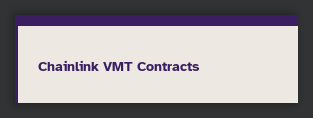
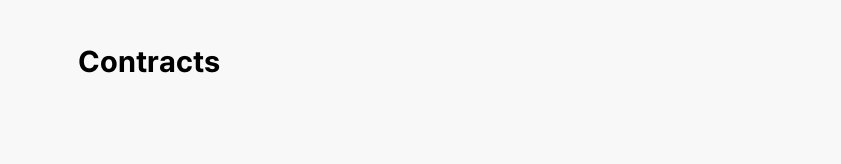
[38,60,133,71] Chainlink VMT -> (78, 61) none

